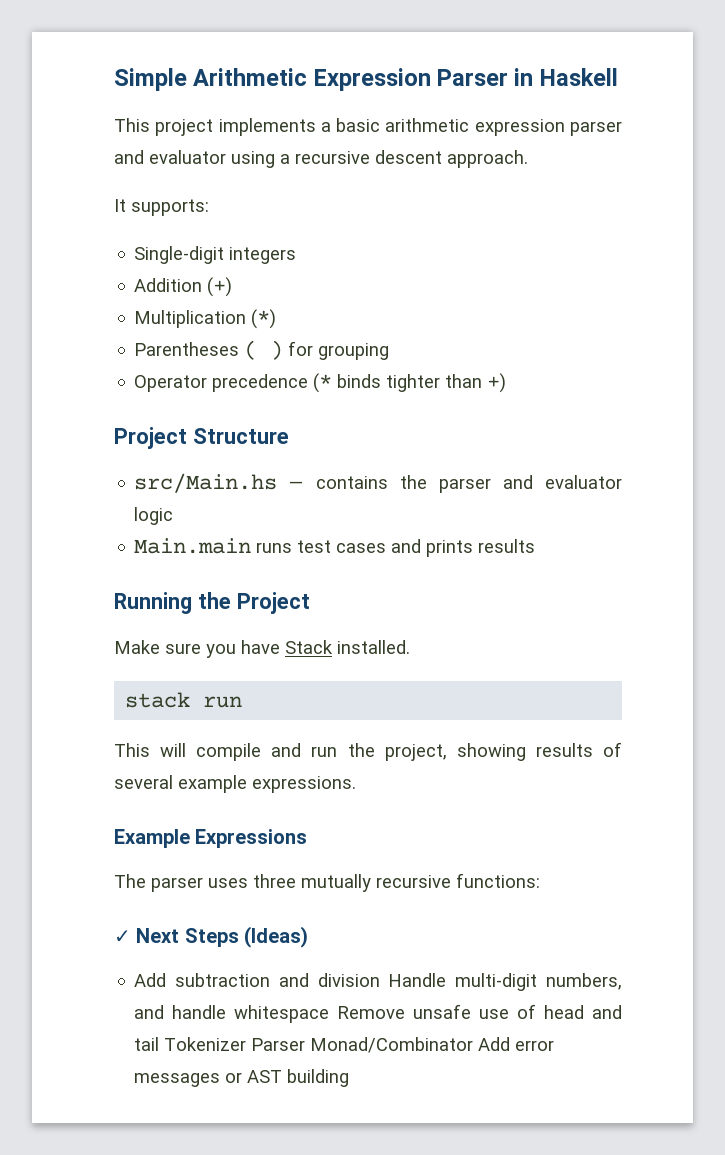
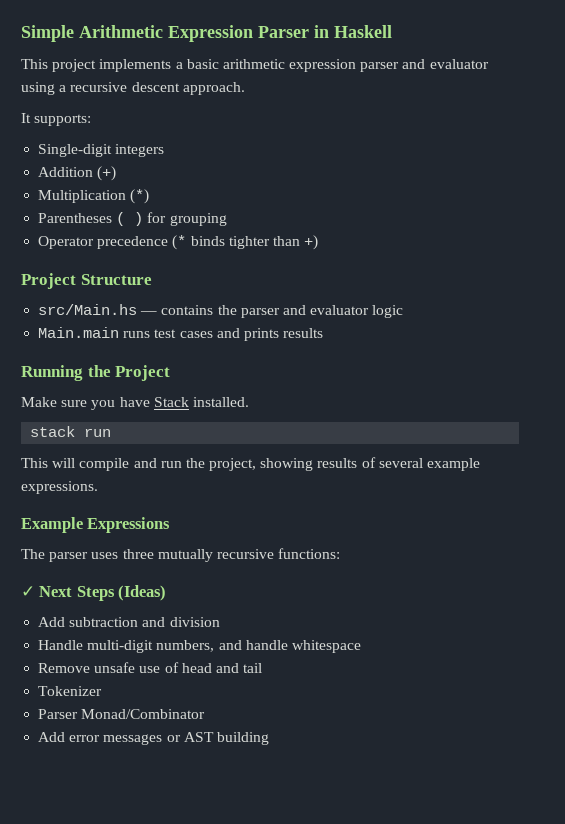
(380, 980) none -> (220, 622) //
(330, 1014) none -> (361, 646) //
(160, 1044) none -> (263, 668) //
(247, 1044) none -> (103, 691) //
(474, 1045) none -> (206, 714) //

